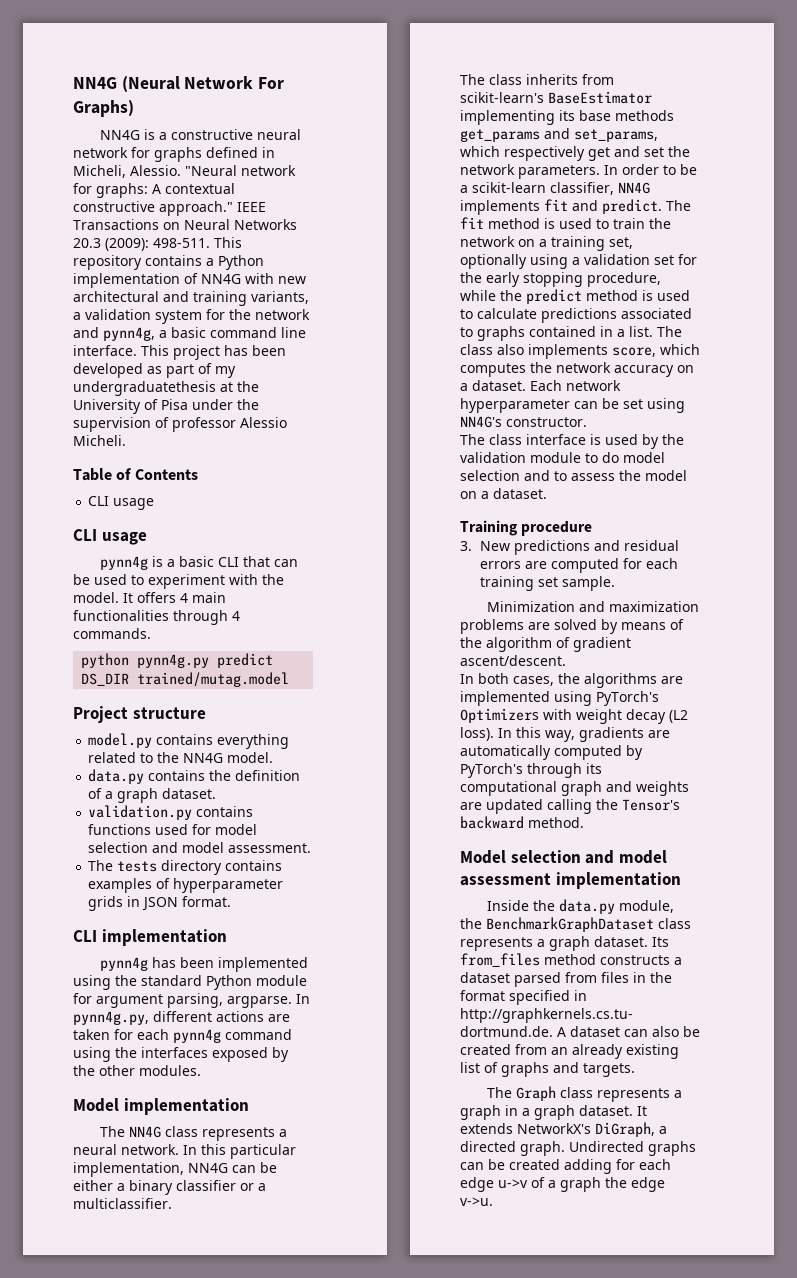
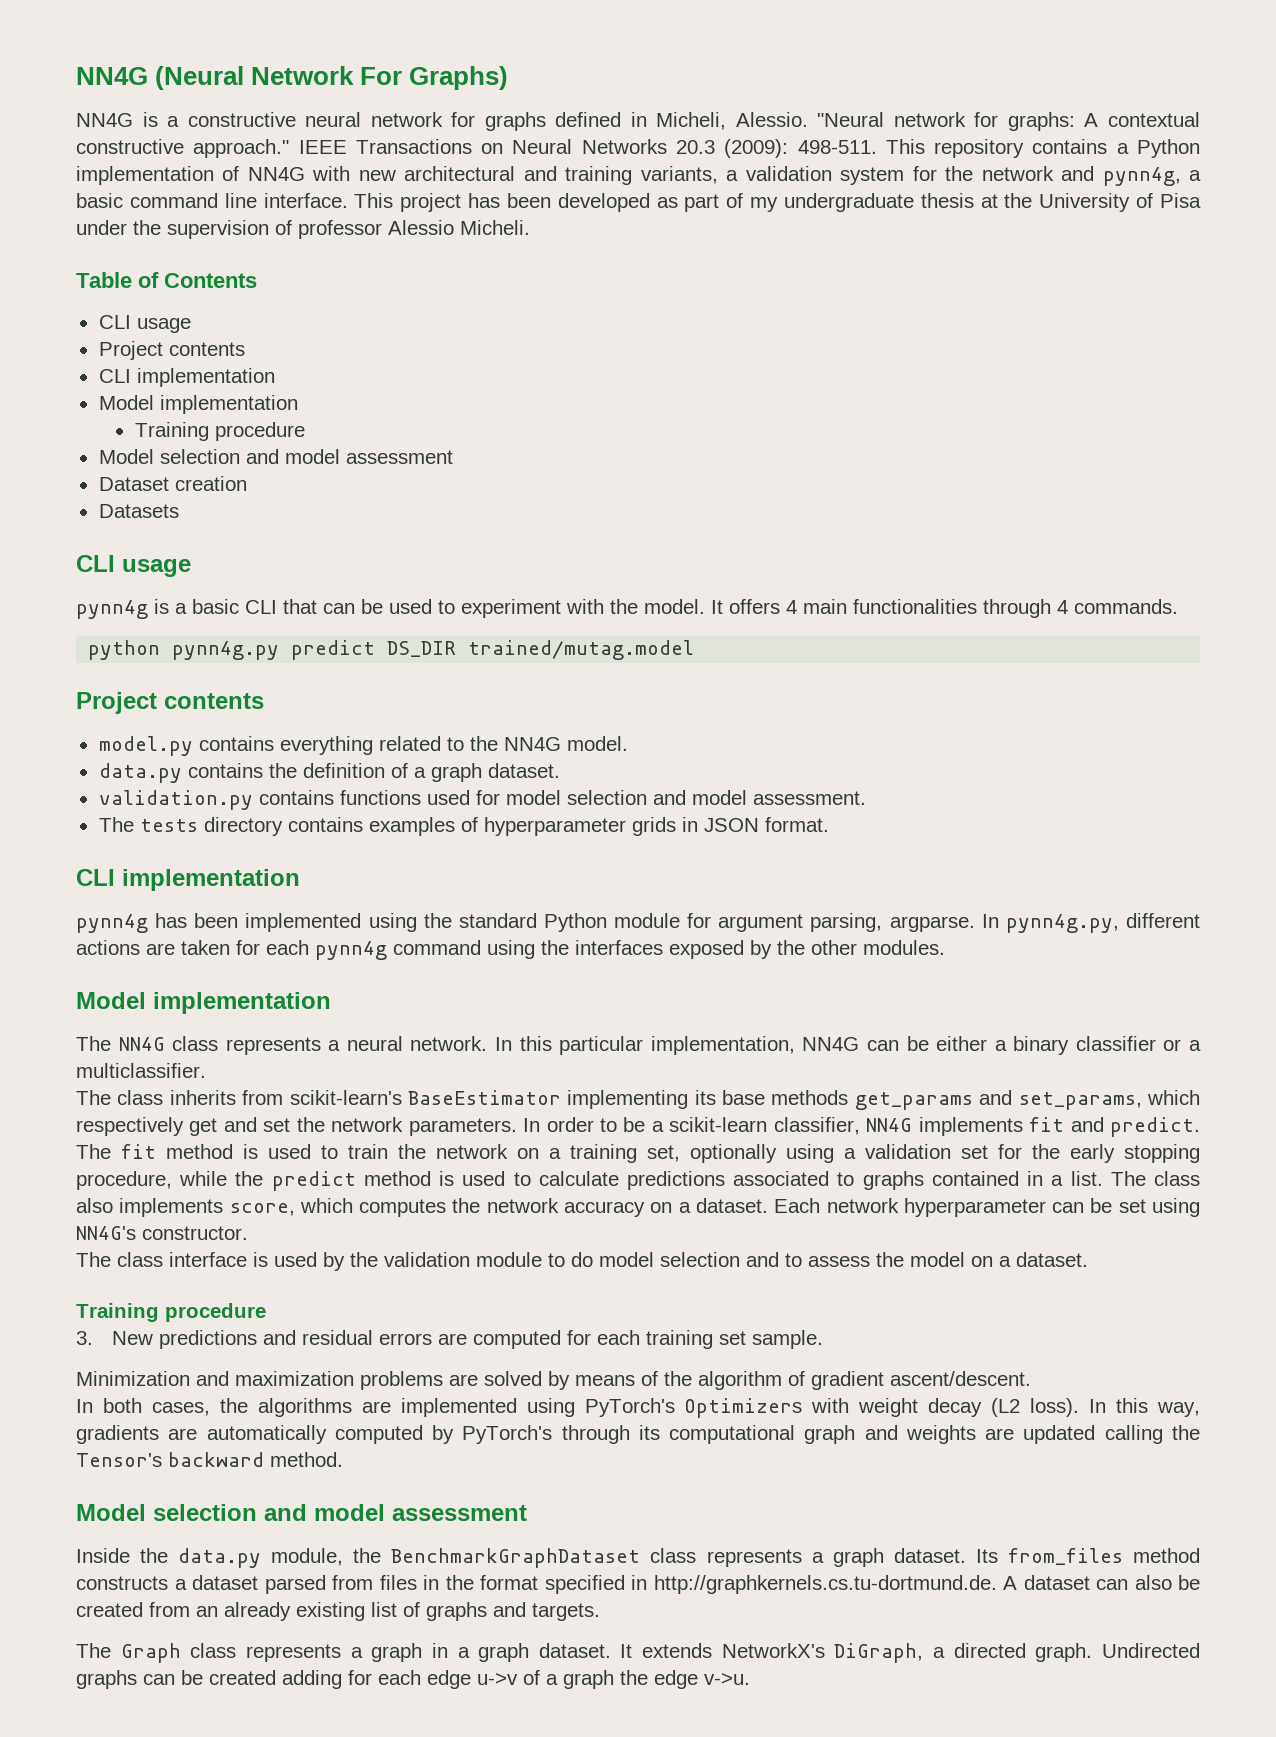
[73,381,216,396] undergraduatethesis -> [783,193,974,212] undergraduate thesis
(155, 504) none -> [98,341,245,360] [98,368,275,387] [98,395,298,414] [134,422,305,441] [98,449,453,464] [98,476,247,491] [98,504,179,518] // Project contents // CLI implementation // Model implementation // Training procedure // Model selection and model assessment // Dataset creation // Datasets
[132,707,206,719] structure -> [164,693,264,709] contents
[555,872,681,889] implementation -> (527, 1513) none

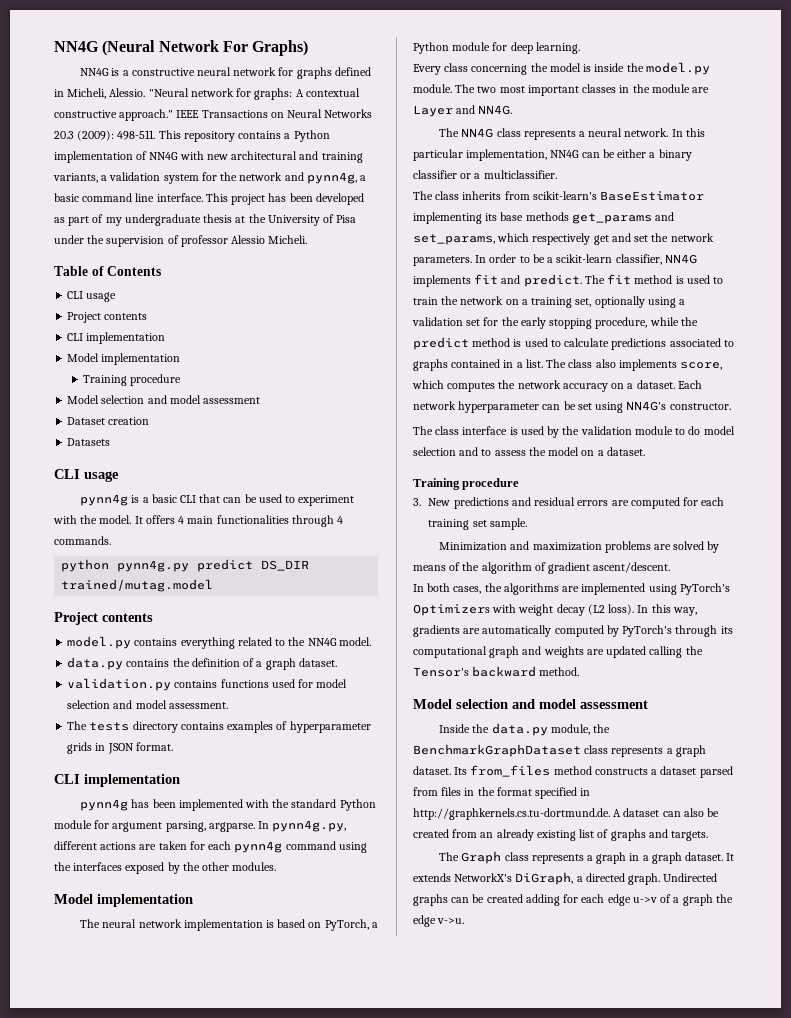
[368,913,417,932] using -> [245,799,270,808] with
(331, 1003) none -> [80,919,378,931] [413,42,580,54] [413,62,710,75] [413,84,710,96] [413,105,513,117] // The neural network implementation is based on PyTorch, a Python module for deep learning. // Every class concerning the model is inside the model.py module. The two most important classes in the module are Layer and NN4G.

